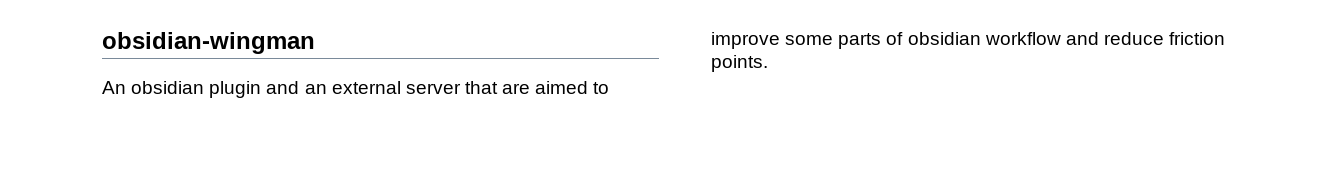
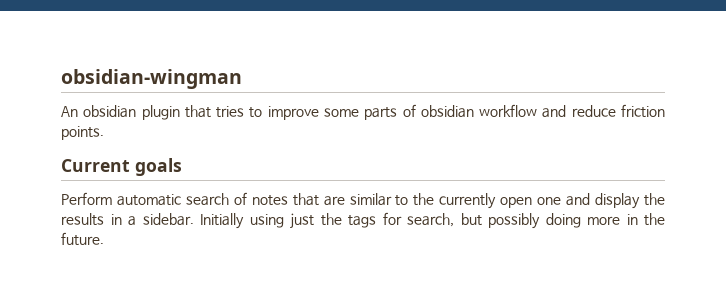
[266,81,589,94] and an external server that are aimed -> [184,105,245,118] that tries
(768, 63) none -> [61,158,182,176] [61,192,665,209] [61,212,665,229] [61,232,104,246] // Current goals // Perform automatic search of notes that are similar to the currently open one and display the results in a sidebar. Initially using just the tags for search, but possibly doing more in the future.

